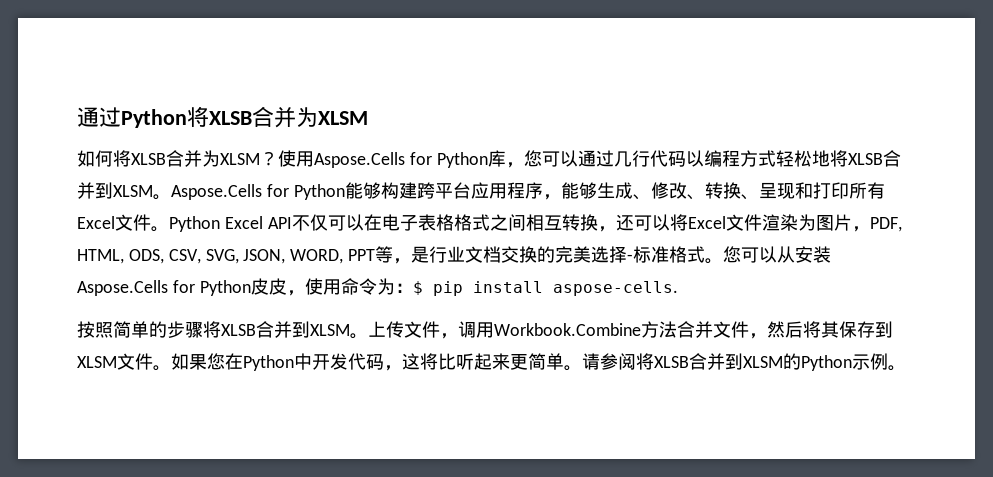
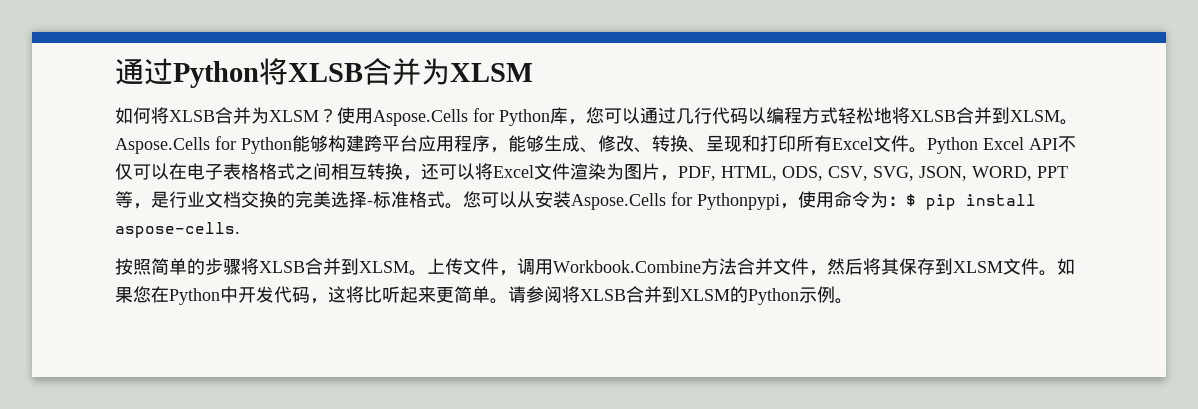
[199,278,287,296] Python皮皮 -> [697,193,780,210] Pythonpypi

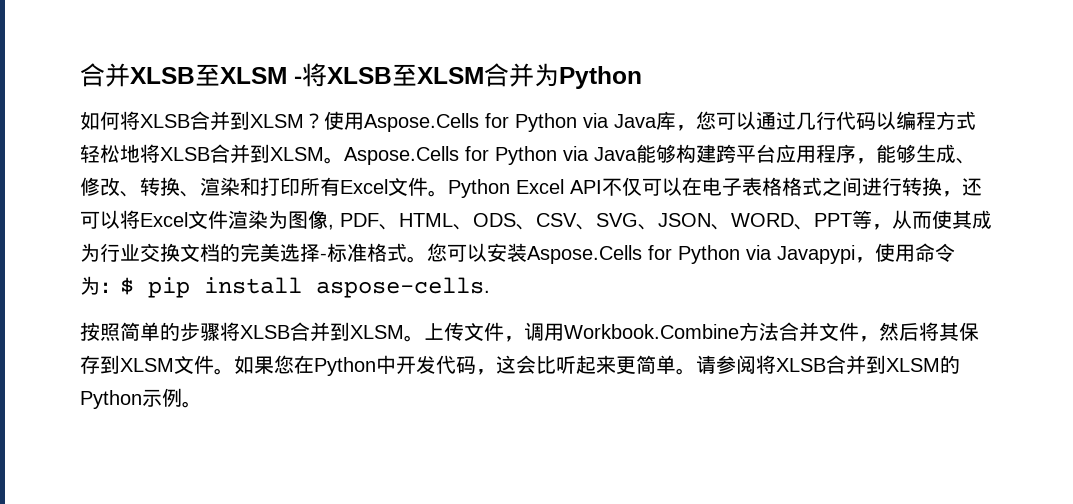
[115,58,533,88] 通过Python将XLSB合并为XLSM -> [80,63,642,89] 合并XLSB至XLSM -将XLSB至XLSM合并为Python
[251,107,269,124] 为 -> [230,111,250,130] 到
(550, 117) none -> [583,113,657,128] via Java
(292, 145) none -> [563,146,637,161] via Java
[706,135,742,152] 呈现 -> [200,177,240,196] 渲染
[331,163,367,180] 相互 -> [862,177,902,196] 进行
[642,163,1068,181] [115,191,277,209] 片，PDF, HTML, ODS, CSV, SVG, JSON, WORD, PPT等，是行业文档交换 -> [308,210,992,230] [80,243,220,262] 像, PDF、HTML、ODS、CSV、SVG、JSON、WORD、PPT等，从而使其成为行业交换文档
[517,191,535,208] 从 -> (487, 252) none
[697,193,780,210] Pythonpypi -> [678,245,855,264] Python via Javapypi
[346,286,364,303] 将 -> [516,355,536,374] 会

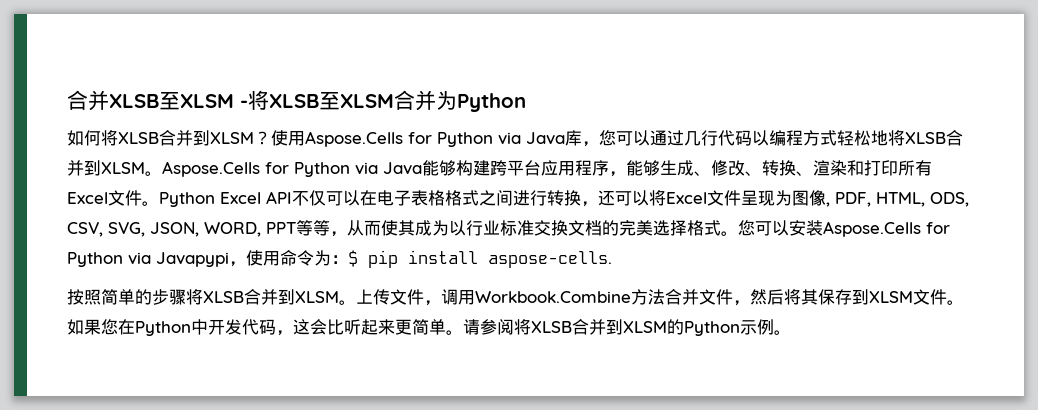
[228,210,268,229] 渲染 -> [741,190,775,206] 呈现
[340,213,852,230] PDF、HTML、ODS、CSV、SVG、JSON、WORD、PPT -> [835,192,969,207] [67,220,313,237] PDF, HTML, ODS, CSV, SVG, JSON, WORD, PPT等
[100,243,140,262] 行业 -> [449,220,534,236] 以行业标准
[320,243,367,262] -标准 -> (687, 228) none

